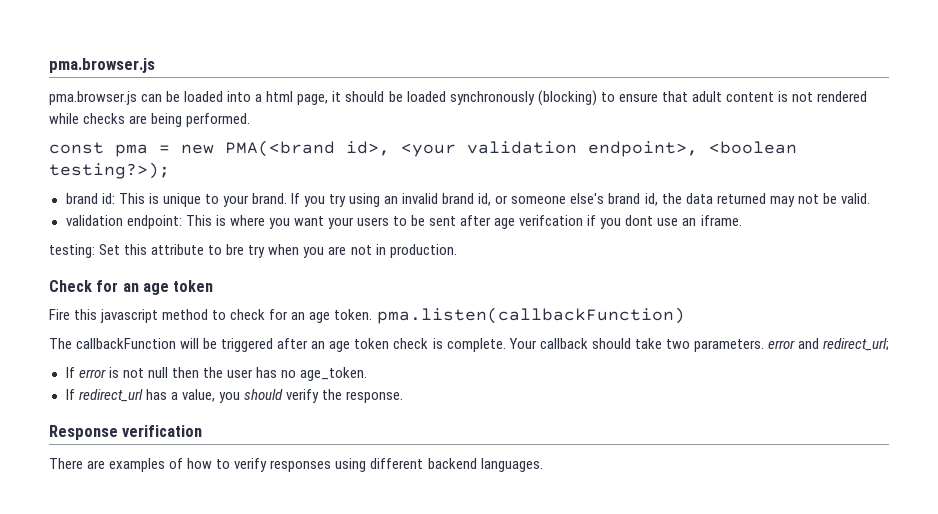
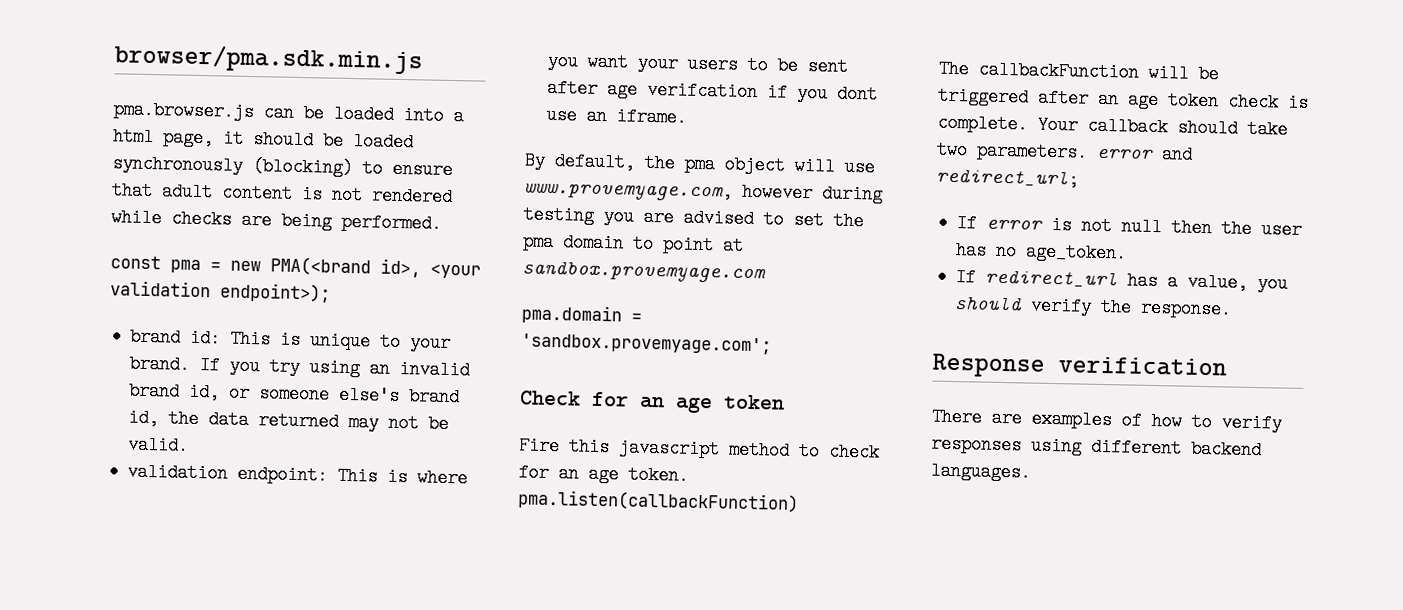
[49,58,155,73] pma.browser.js -> [114,43,424,75] browser/pma.sdk.min.js
[588,141,797,157] [49,162,170,179] endpoint>, <boolean testing?>); -> [219,282,331,303] endpoint>);
[49,244,457,258] testing: Set this attribute to bre try when you are not in production. -> [524,151,875,177] [524,178,883,204] [523,205,864,231] [523,232,744,255] [522,260,766,284] [521,304,642,325] [521,333,772,355] By default, the pma object will use www.provemyage.com, however during testing you are advised to set the pma domain to point at sandbox.provemyage.com // pma.domain = 'sandbox.provemyage.com';

